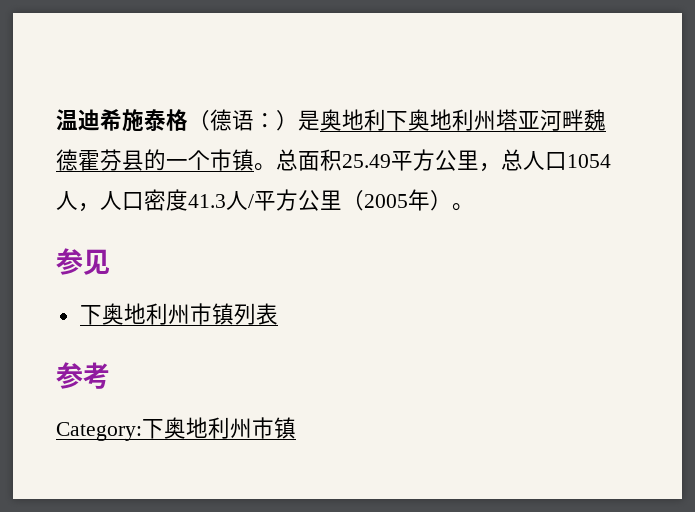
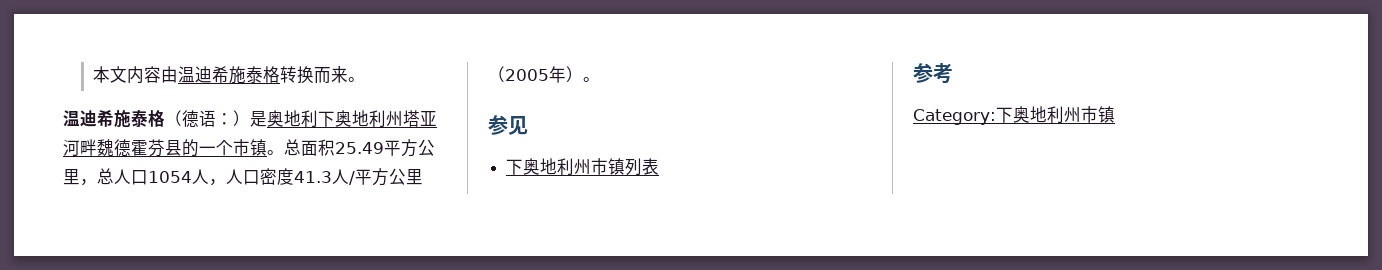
(56, 120) none -> [92,66,365,84] 本文内容由温迪希施泰格转换而来。 //

